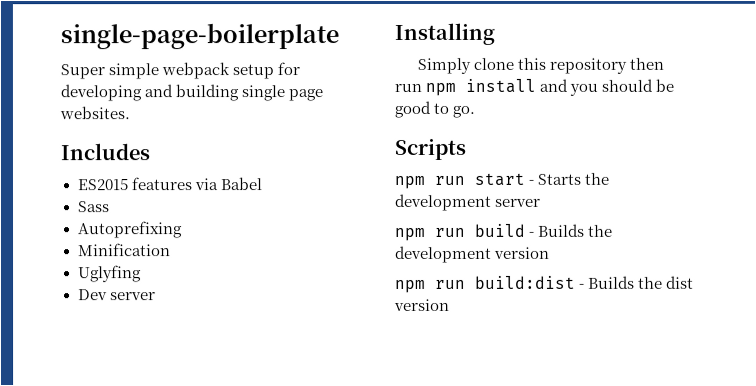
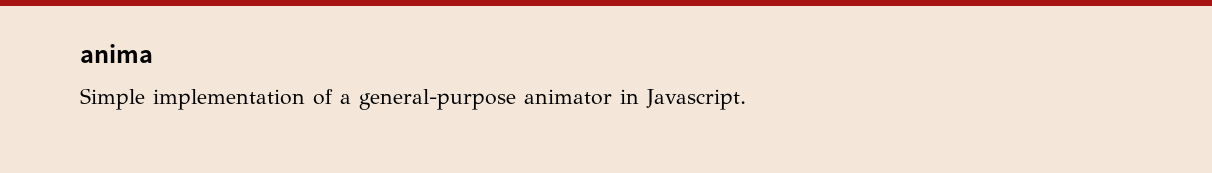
[60,23,339,50] [60,62,301,80] [60,84,324,102] [59,106,130,120] [60,143,150,161] [76,177,262,191] [77,201,110,213] [77,221,183,239] [77,243,171,257] [77,265,142,283] [77,289,156,301] [394,22,495,45] [417,57,665,74] [394,78,675,96] [394,100,476,118] [394,138,466,160] [394,172,610,189] [395,193,542,211] [395,223,614,241] [395,245,551,263] [395,275,695,293] [394,298,450,311] single-page-boilerplate // Super simple webpack setup for developing and building single page websites. // Includes // ES2015 features via Babel // Sass // Autoprefixing // Minification // Uglyfing // Dev server // Installing // Simply clone this repository then run npm install and you should be good to go. // Scripts // npm run start - Starts the development server // npm run build - Builds the development version // npm run build:dist - Builds the dist version -> [80,44,153,63] [80,88,746,110] anima // Simple implementation of a general-purpose animator in Javascript.

